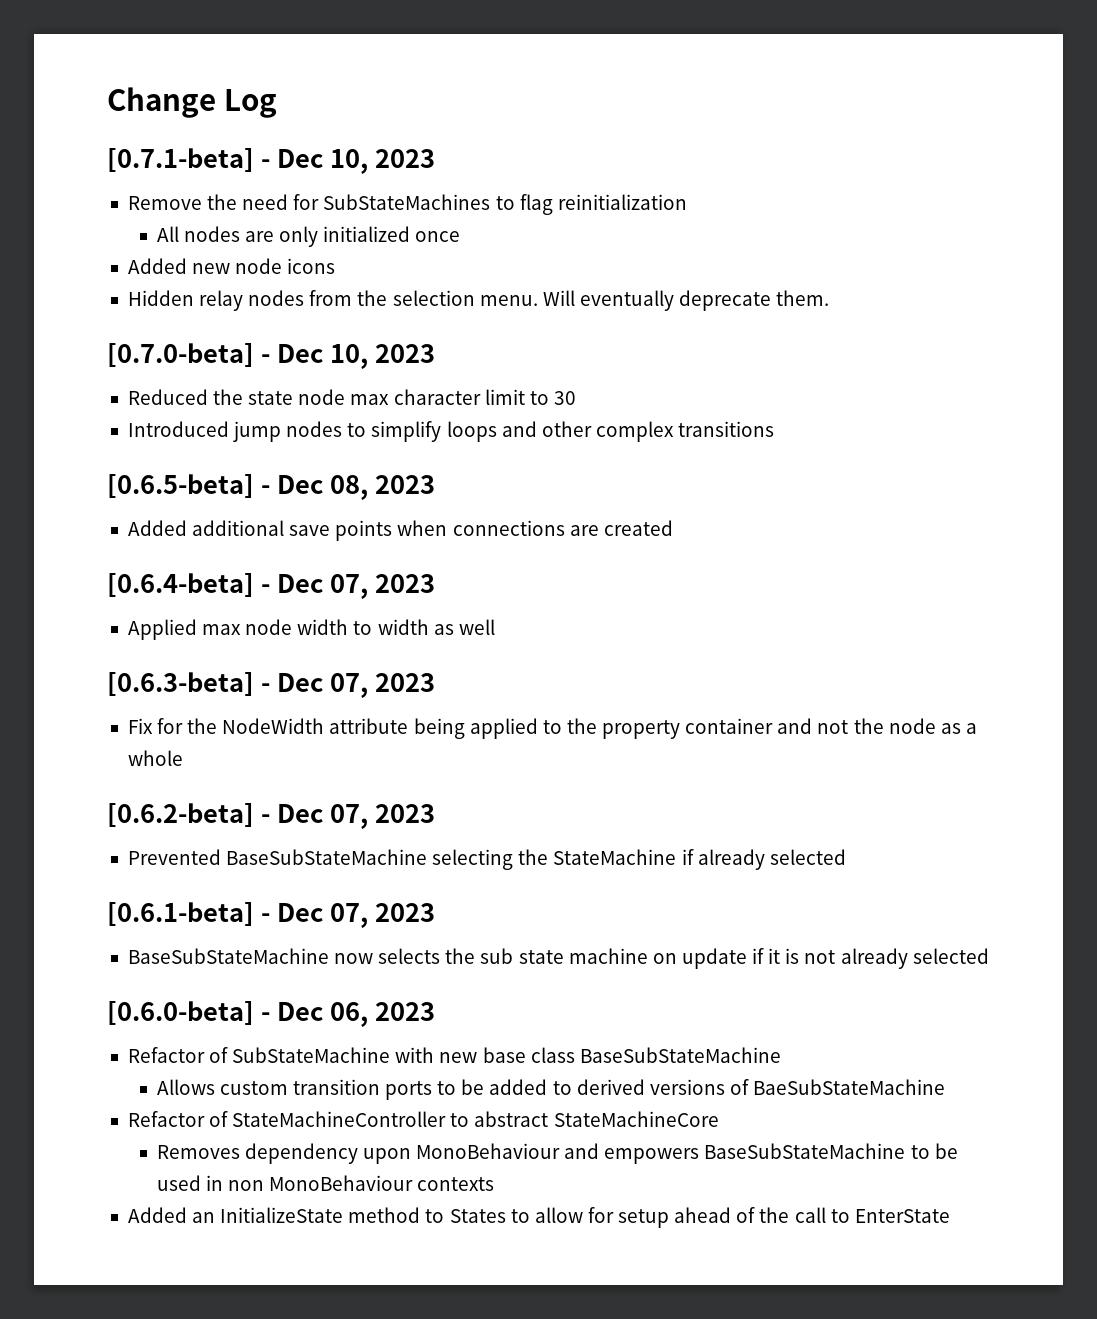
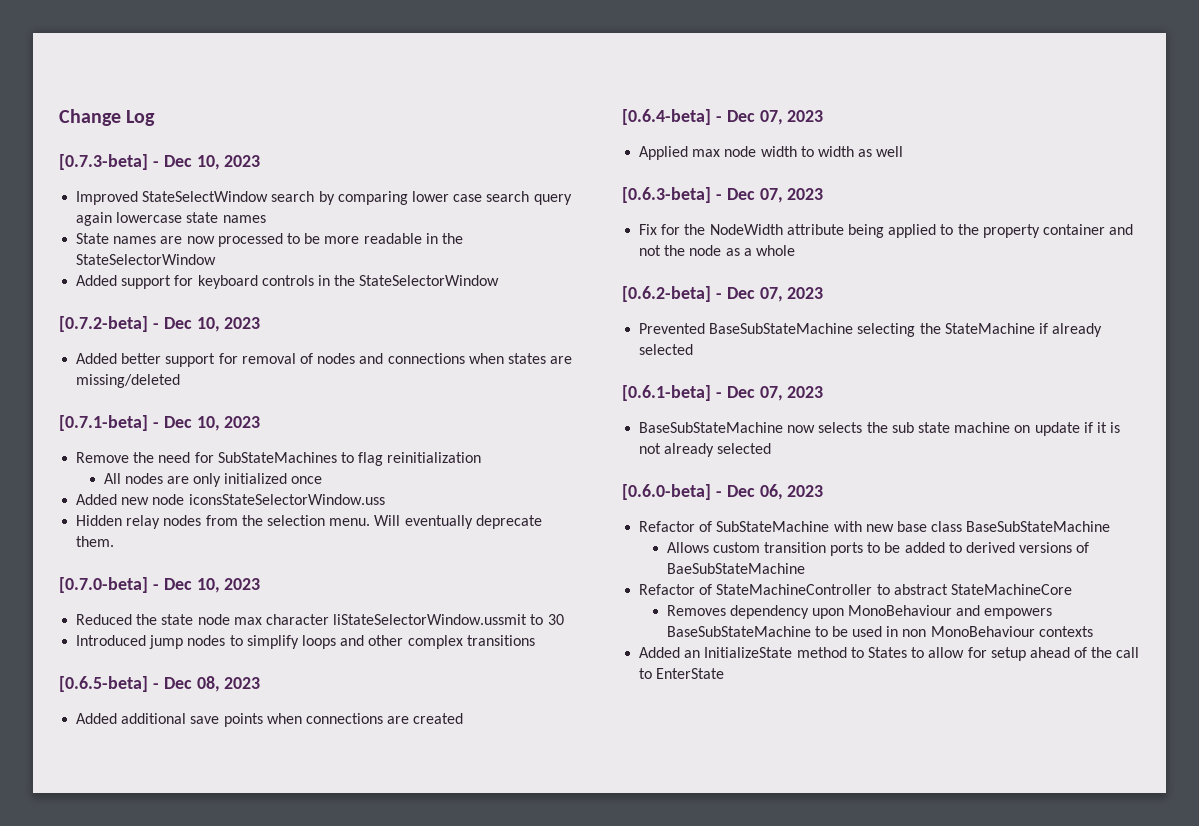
(277, 103) none -> [59,154,261,170] [76,191,572,205] [76,212,266,226] [76,233,463,247] [76,254,217,265] [76,275,500,289] [59,316,261,332] [76,353,573,367] [76,374,181,388] // [0.7.3-beta] - Dec 10, 2023 // Improved StateSelectWindow search by comparing lower case search query again lowercase state names // State names are now processed to be more readable in the StateSelectorWindow // Added support for keyboard controls in the StateSelectorWindow // [0.7.2-beta] - Dec 10, 2023 // Added better support for removal of nodes and connections when states are missing/deleted
[287,258,336,274] icons -> [188,494,385,505] iconsStateSelectorWindow.uss
[484,389,525,405] limit -> [333,614,528,625] liStateSelectorWindow.ussmit

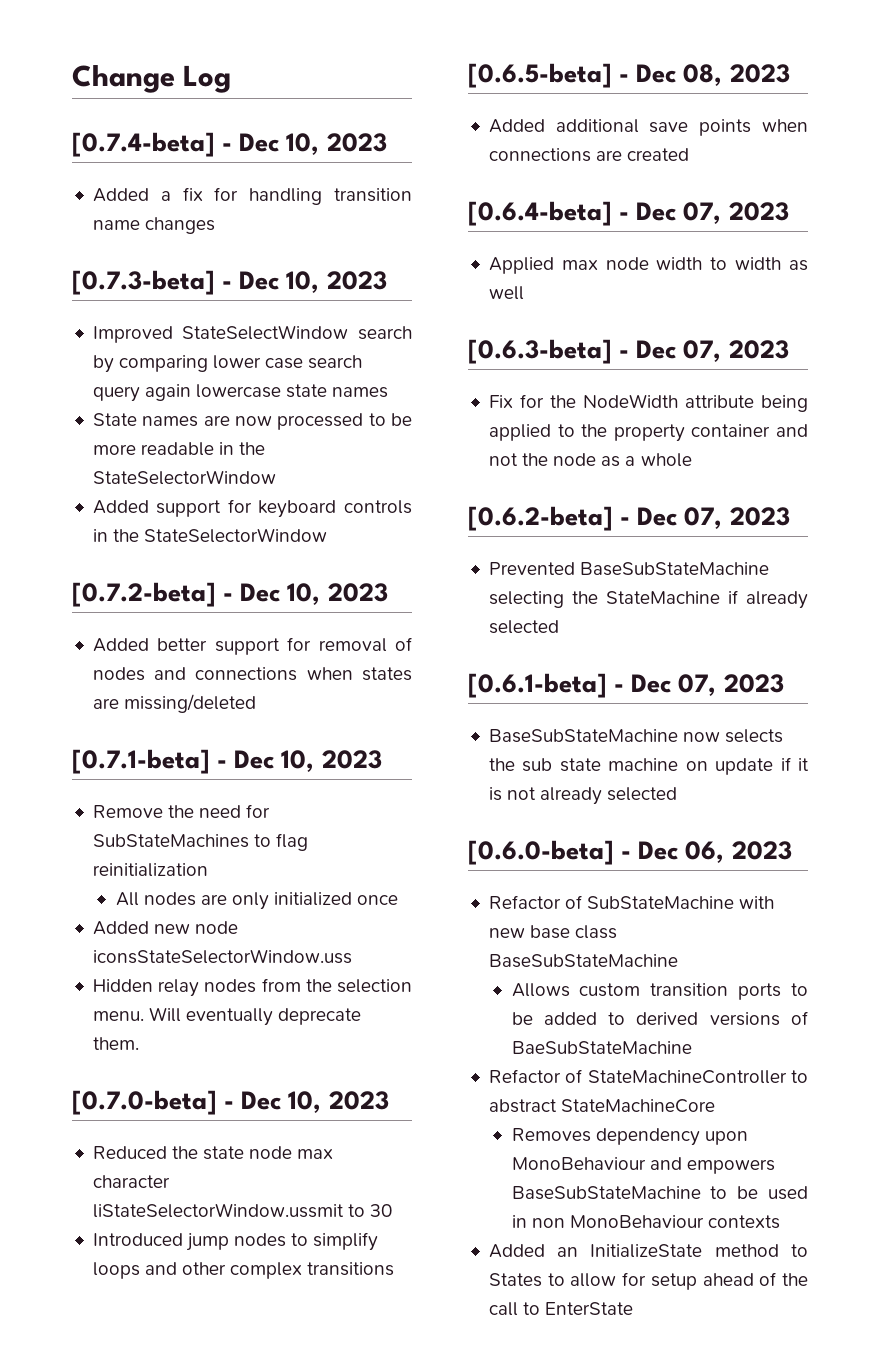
(156, 118) none -> [72,132,387,157] [92,187,413,205] [92,217,216,234] // [0.7.4-beta] - Dec 10, 2023 // Added a fix for handling transition name changes

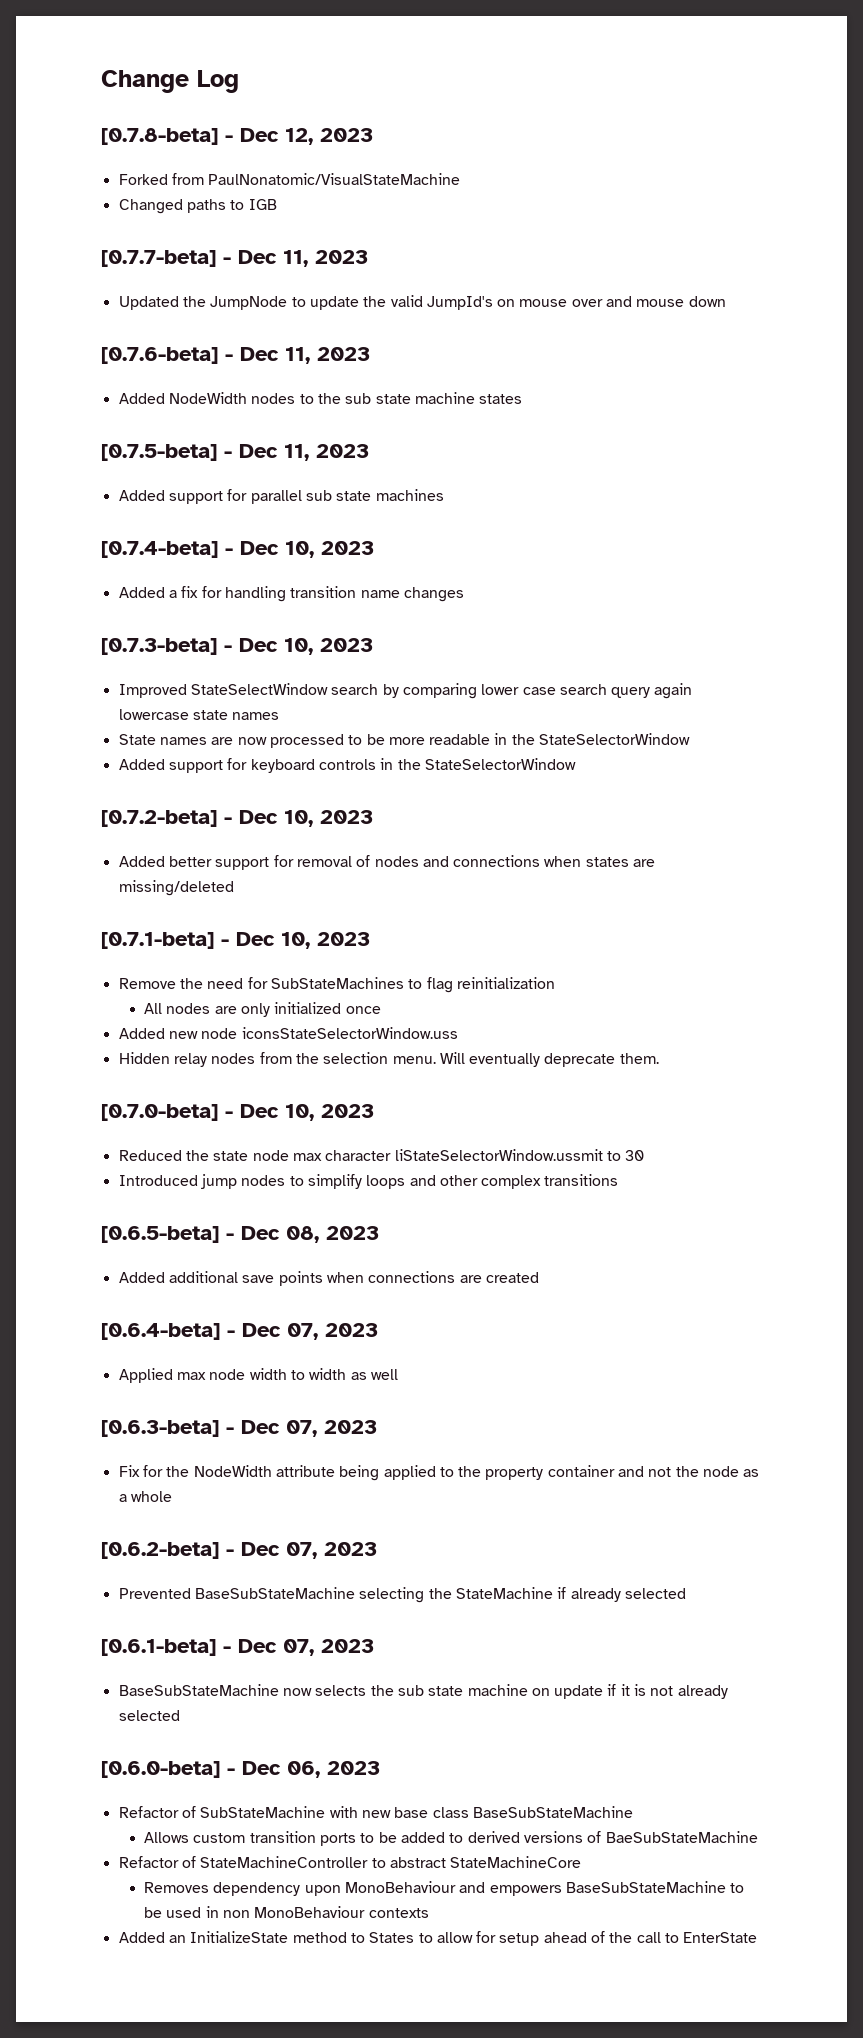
(232, 79) none -> [101,128,373,145] [118,173,461,185] [118,199,277,214] [101,250,368,267] [118,295,726,310] [101,347,370,364] [118,392,523,404] [101,444,369,461] [118,489,444,504] // [0.7.8-beta] - Dec 12, 2023 // Forked from PaulNonatomic/VisualStateMachine // Changed paths to IGB // [0.7.7-beta] - Dec 11, 2023 // Updated the JumpNode to update the valid JumpId's on mouse over and mouse down // [0.7.6-beta] - Dec 11, 2023 // Added NodeWidth nodes to the sub state machine states // [0.7.5-beta] - Dec 11, 2023 // Added support for parallel sub state machines

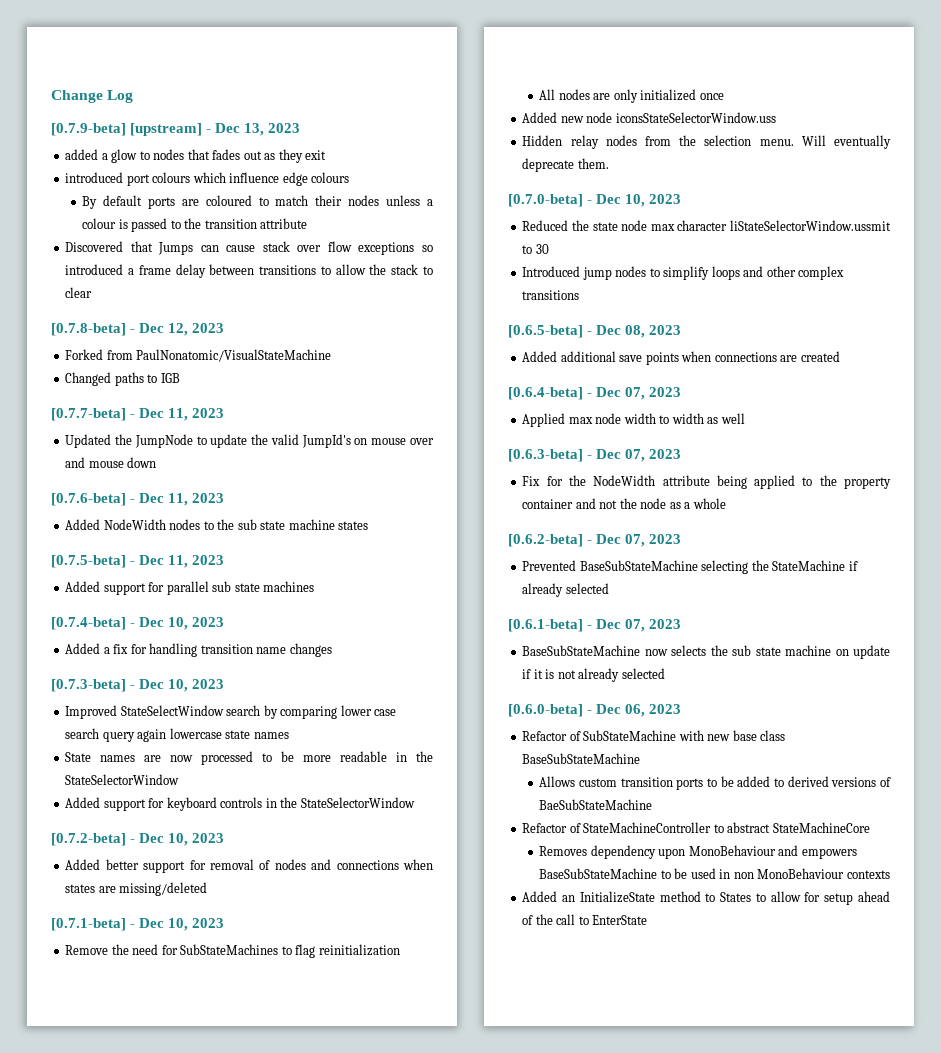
(239, 81) none -> [51,123,301,136] [65,149,327,163] [65,172,350,186] [82,195,433,209] [82,218,308,232] [65,241,433,255] [65,264,433,278] [65,287,93,298] // [0.7.9-beta] [upstream] - Dec 13, 2023 // added a glow to nodes that fades out as they exit // introduced port colours which influence edge colours // By default ports are coloured to match their nodes unless a colour is passed to the transition attribute // Discovered that Jumps can cause stack over flow exceptions so introduced a frame delay between transitions to allow the stack to clear

